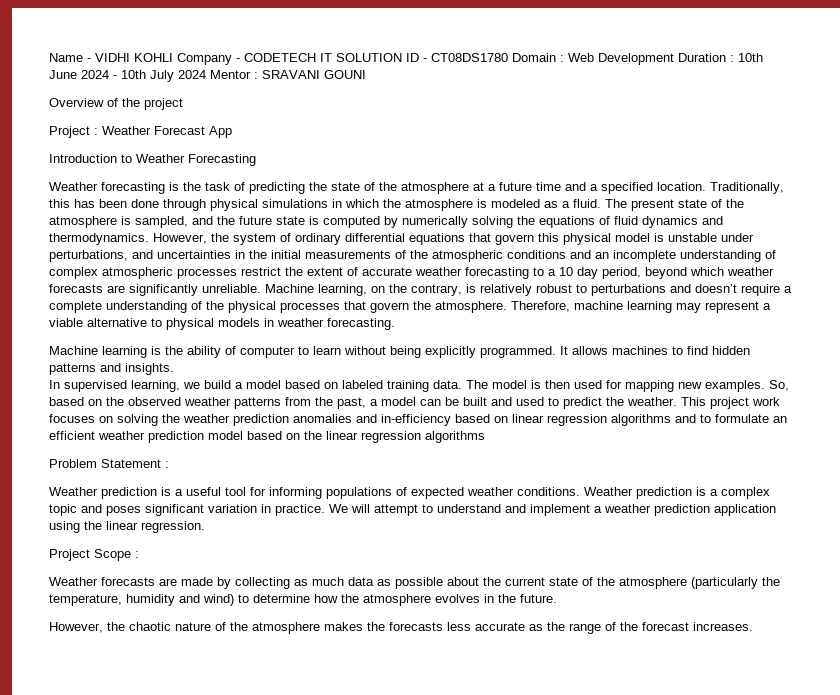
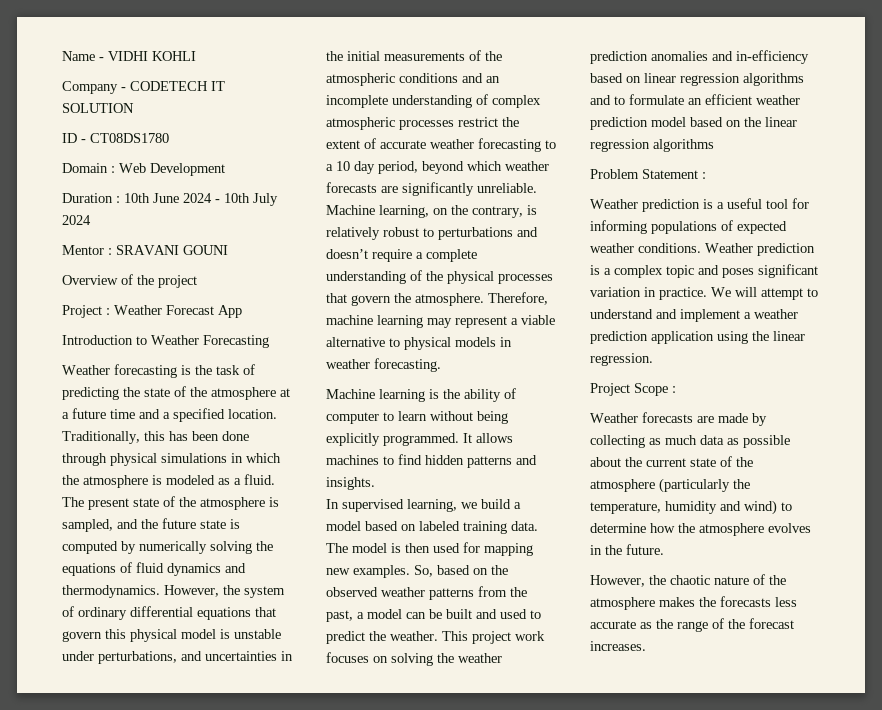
(173, 57) none -> (196, 56) //
(402, 57) none -> (134, 108) //
(508, 57) none -> (169, 138) //
(674, 59) none -> (225, 169) //
(206, 74) none -> (91, 220) //

